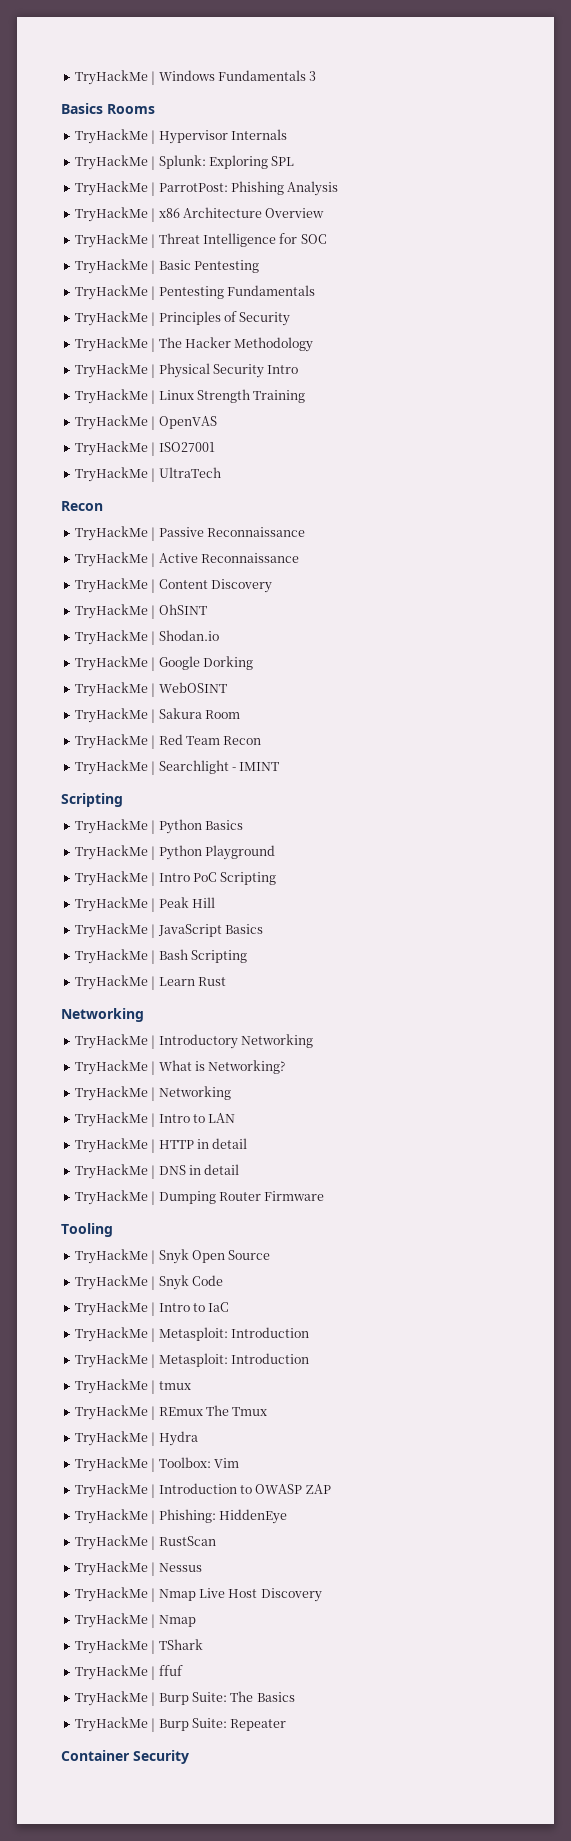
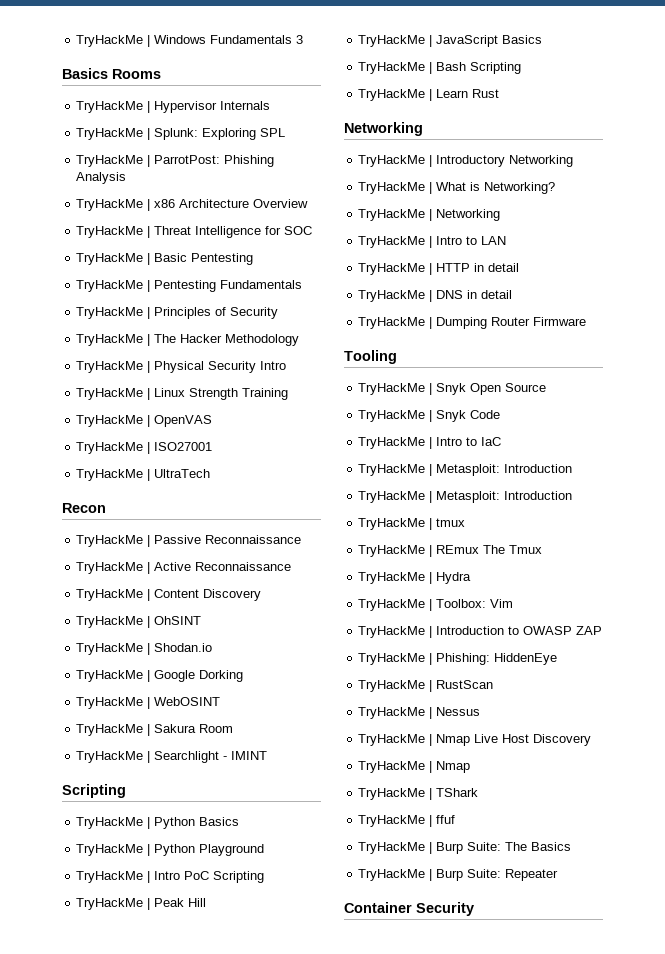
[74,734,262,749] // TryHackMe | Red Team Recon -> (234, 728) none

